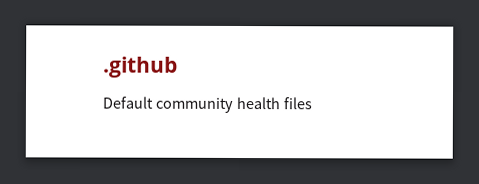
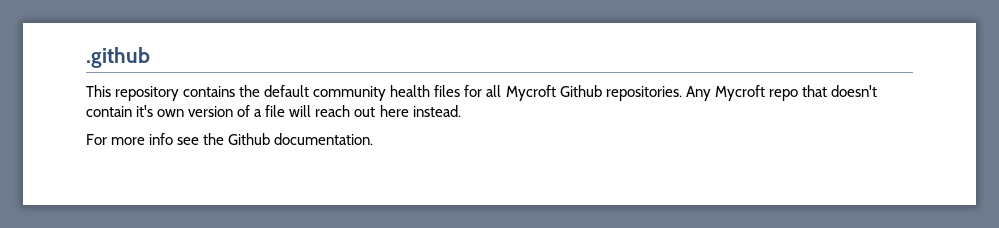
[102,96,312,113] Default community health files -> [86,85,877,101] [86,105,461,117] [86,133,374,145] This repository contains the default community health files for all Mycroft Github repositories. Any Mycroft repo that doesn't contain it's own version of a file will reach out here instead. // For more info see the Github documentation.

